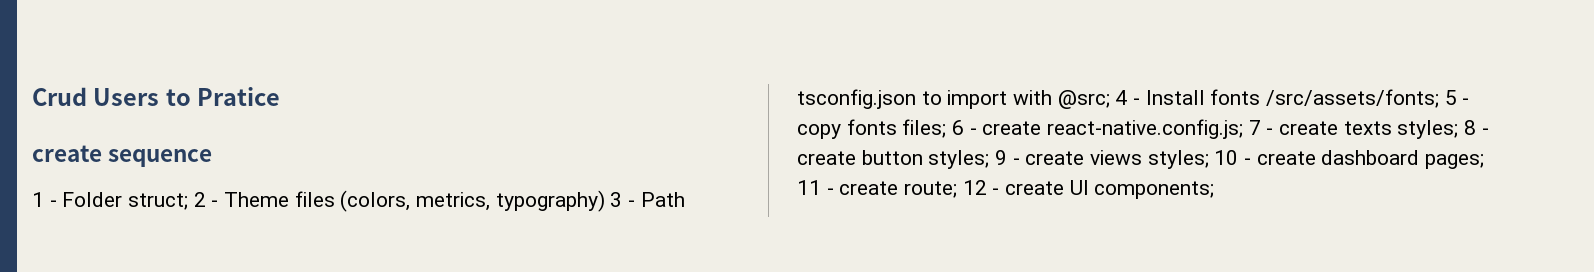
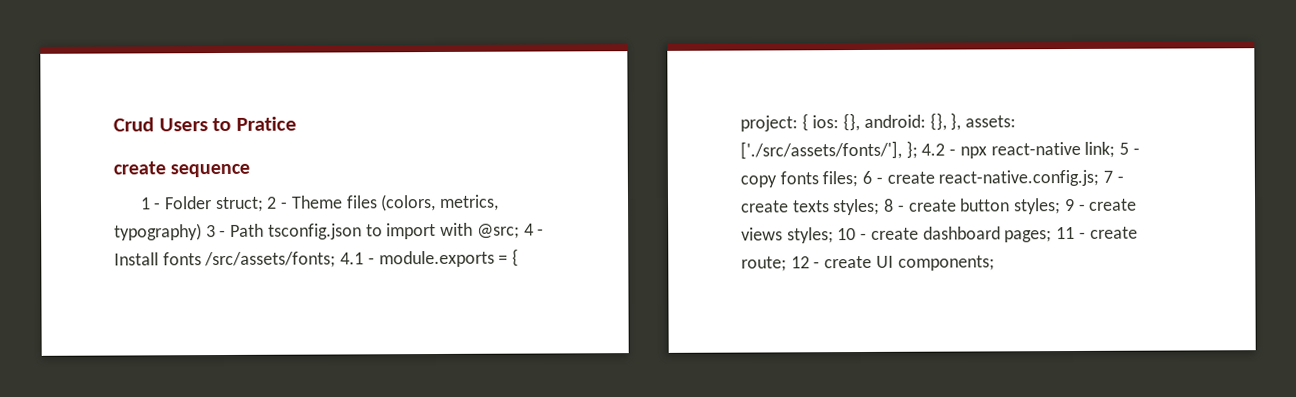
(1440, 98) none -> [340,248,520,268] [740,112,1017,132] [740,140,1116,160] 4.1 - module.exports = { project: { ios: {}, android: {}, }, assets: ['./src/assets/fonts/'], }; 4.2 - npx react-native link;

